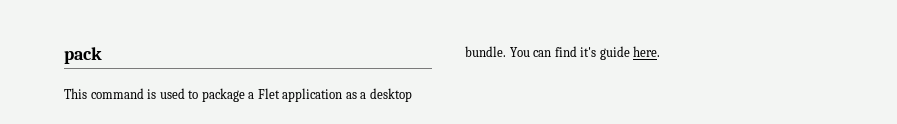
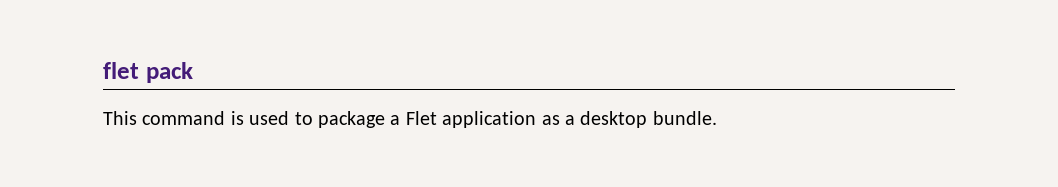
(64, 55) none -> [103,62,139,79] flet
[509,46,661,60] You can find it's guide here. -> (717, 118) none

